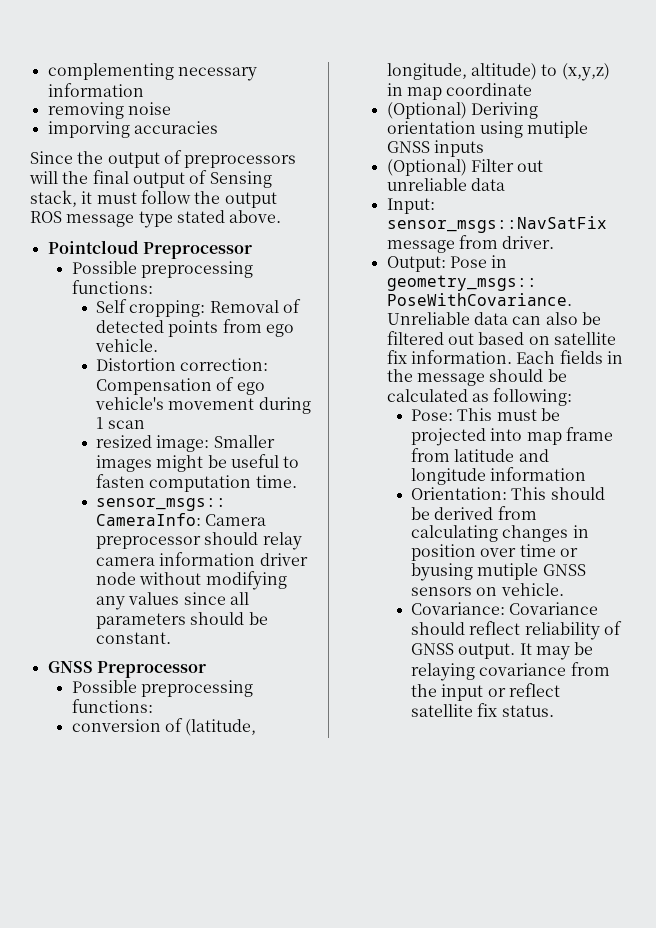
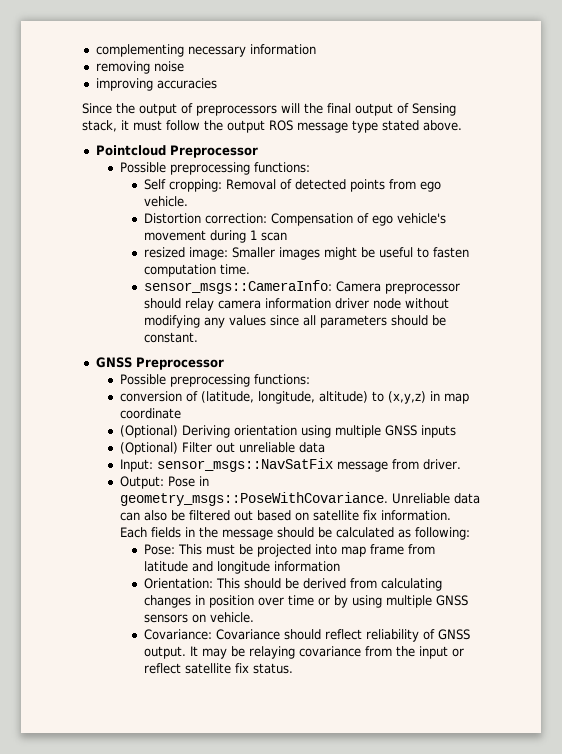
[47,121,130,138] imporving -> [95,78,153,91] improving
[527,121,589,138] mutiple -> [334,425,381,438] multiple
[411,563,539,581] byusing mutiple -> [333,595,432,608] by using multiple

